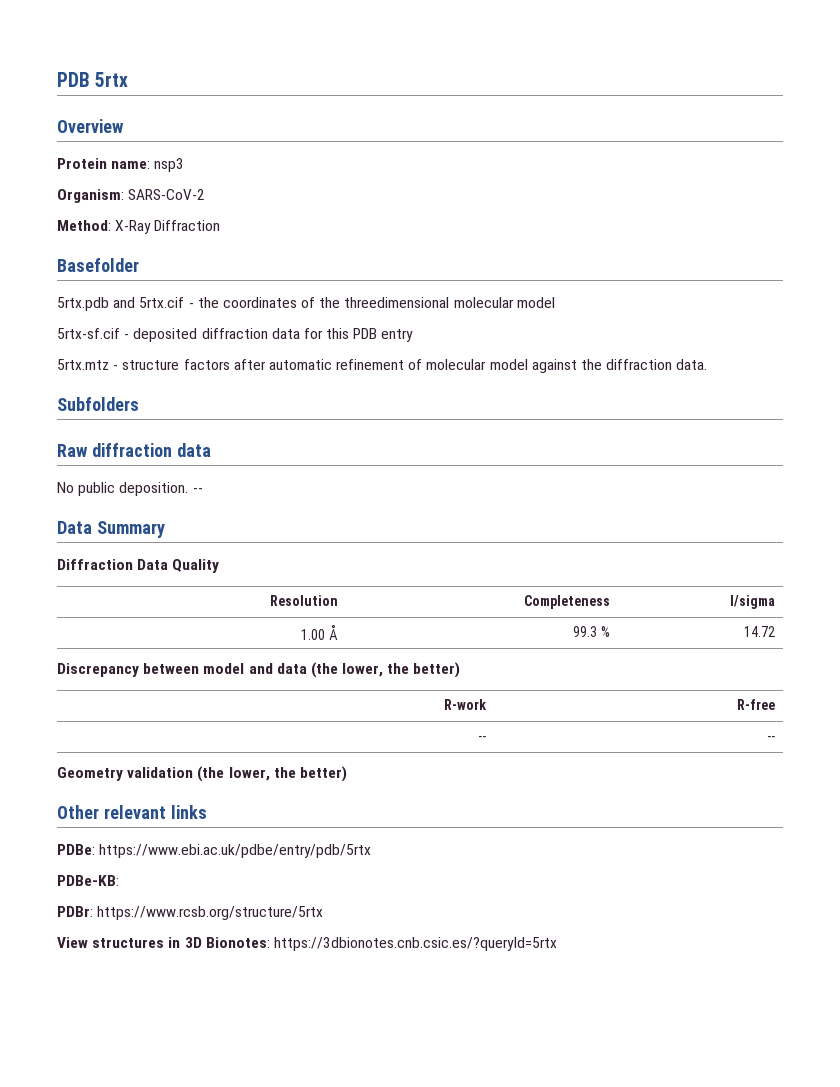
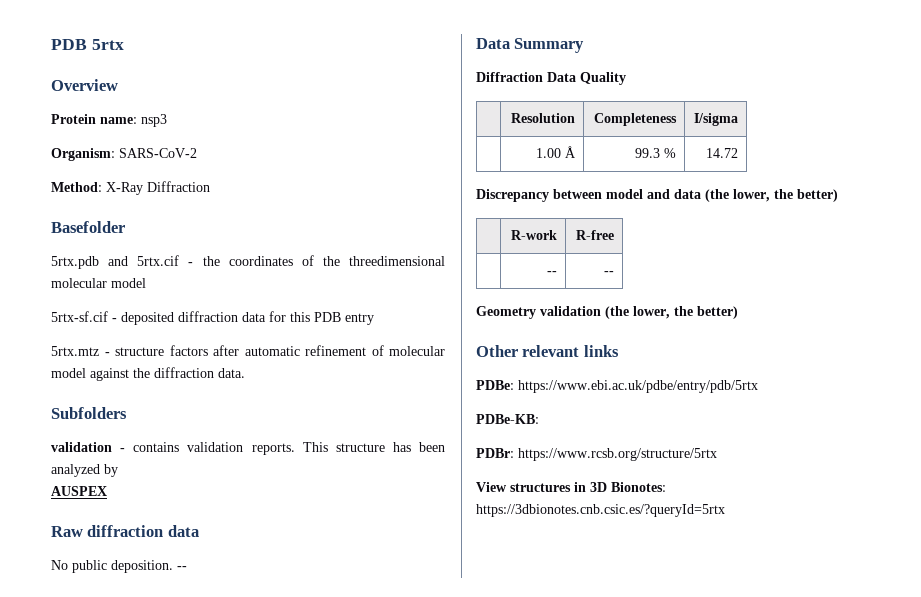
(139, 404) none -> [51,442,445,455] [51,464,118,477] [51,486,107,496] // validation - contains validation reports. This structure has been analyzed by // AUSPEX

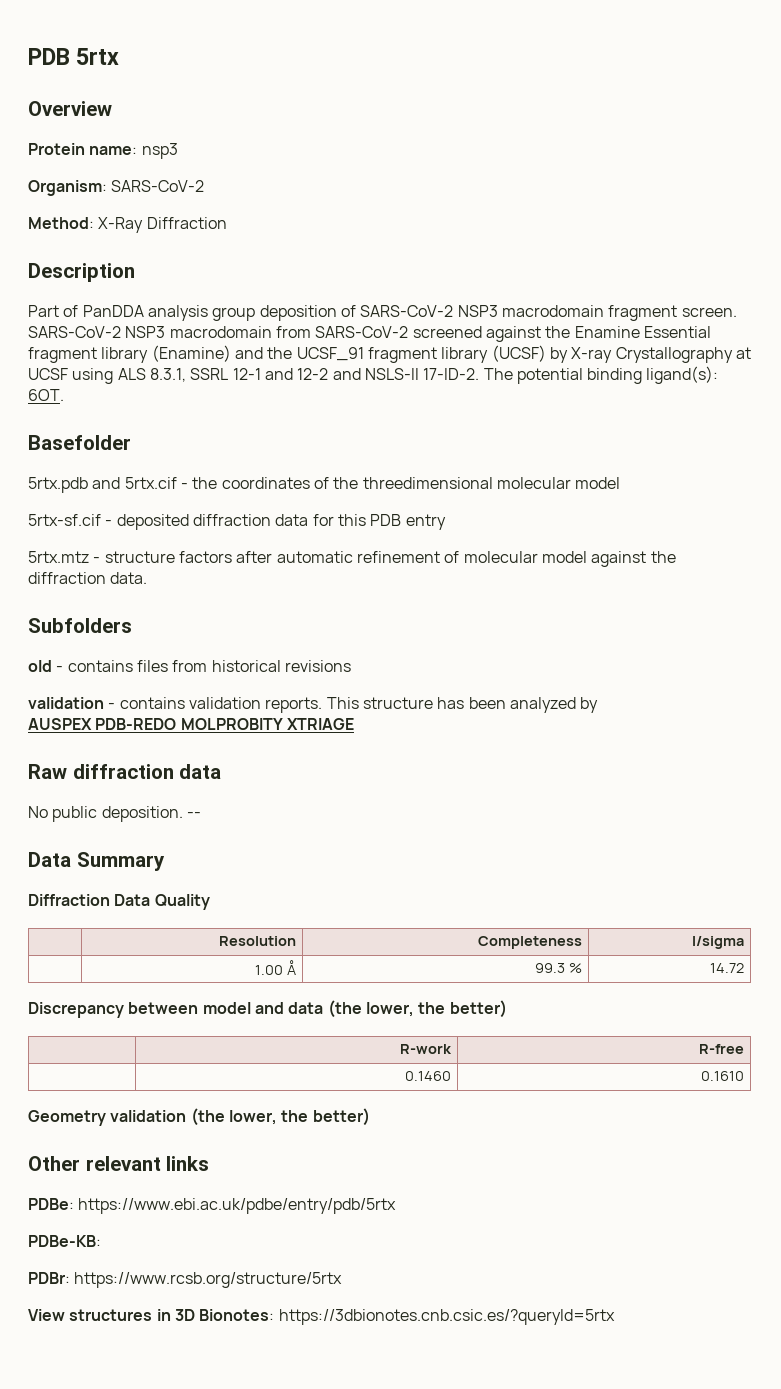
(210, 186) none -> [28,263,135,282] [28,305,737,321] [28,326,711,342] [28,345,751,363] [28,366,719,384] [28,389,64,401] // Description // Part of PanDDA analysis group deposition of SARS-CoV-2 NSP3 macrodomain fragment screen. SARS-CoV-2 NSP3 macrodomain from SARS-CoV-2 screened against the Enamine Essential fragment library (Enamine) and the UCSF_91 fragment library (UCSF) by X-ray Crystallography at UCSF using ALS 8.3.1, SSRL 12-1 and 12-2 and NSLS-II 17-ID-2. The potential binding ligand(s): 6OT.
(127, 413) none -> [28,660,351,672] // old - contains files from historical revisions
(107, 491) none -> [95,718,354,730] PDB-REDO MOLPROBITY XTRIAGE
[547,271,558,275] [604,271,615,275] -- | -- -> [404,1071,451,1081] [700,1071,744,1081] 0.1460 | 0.1610

